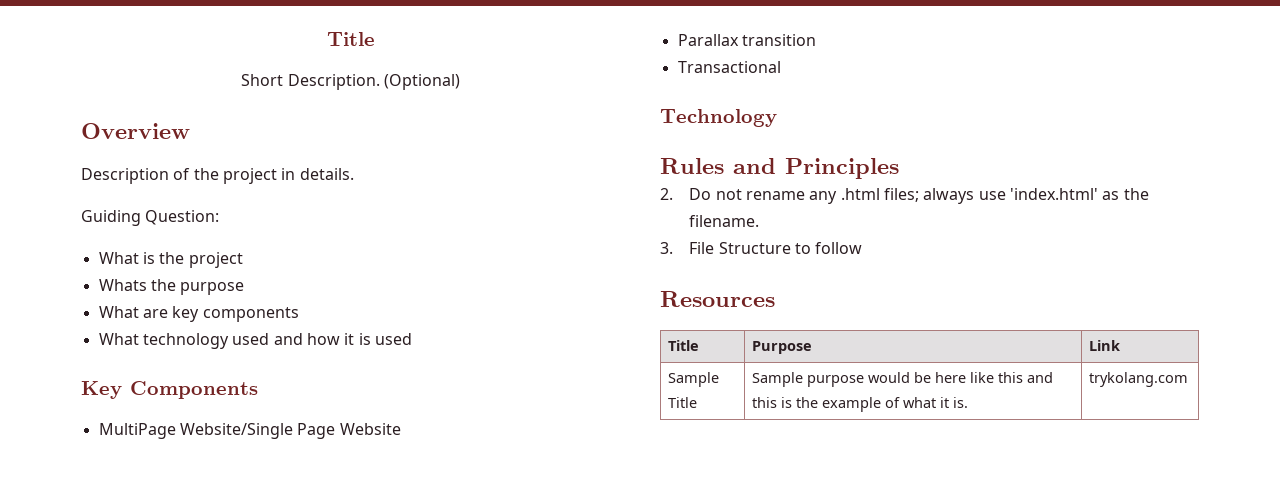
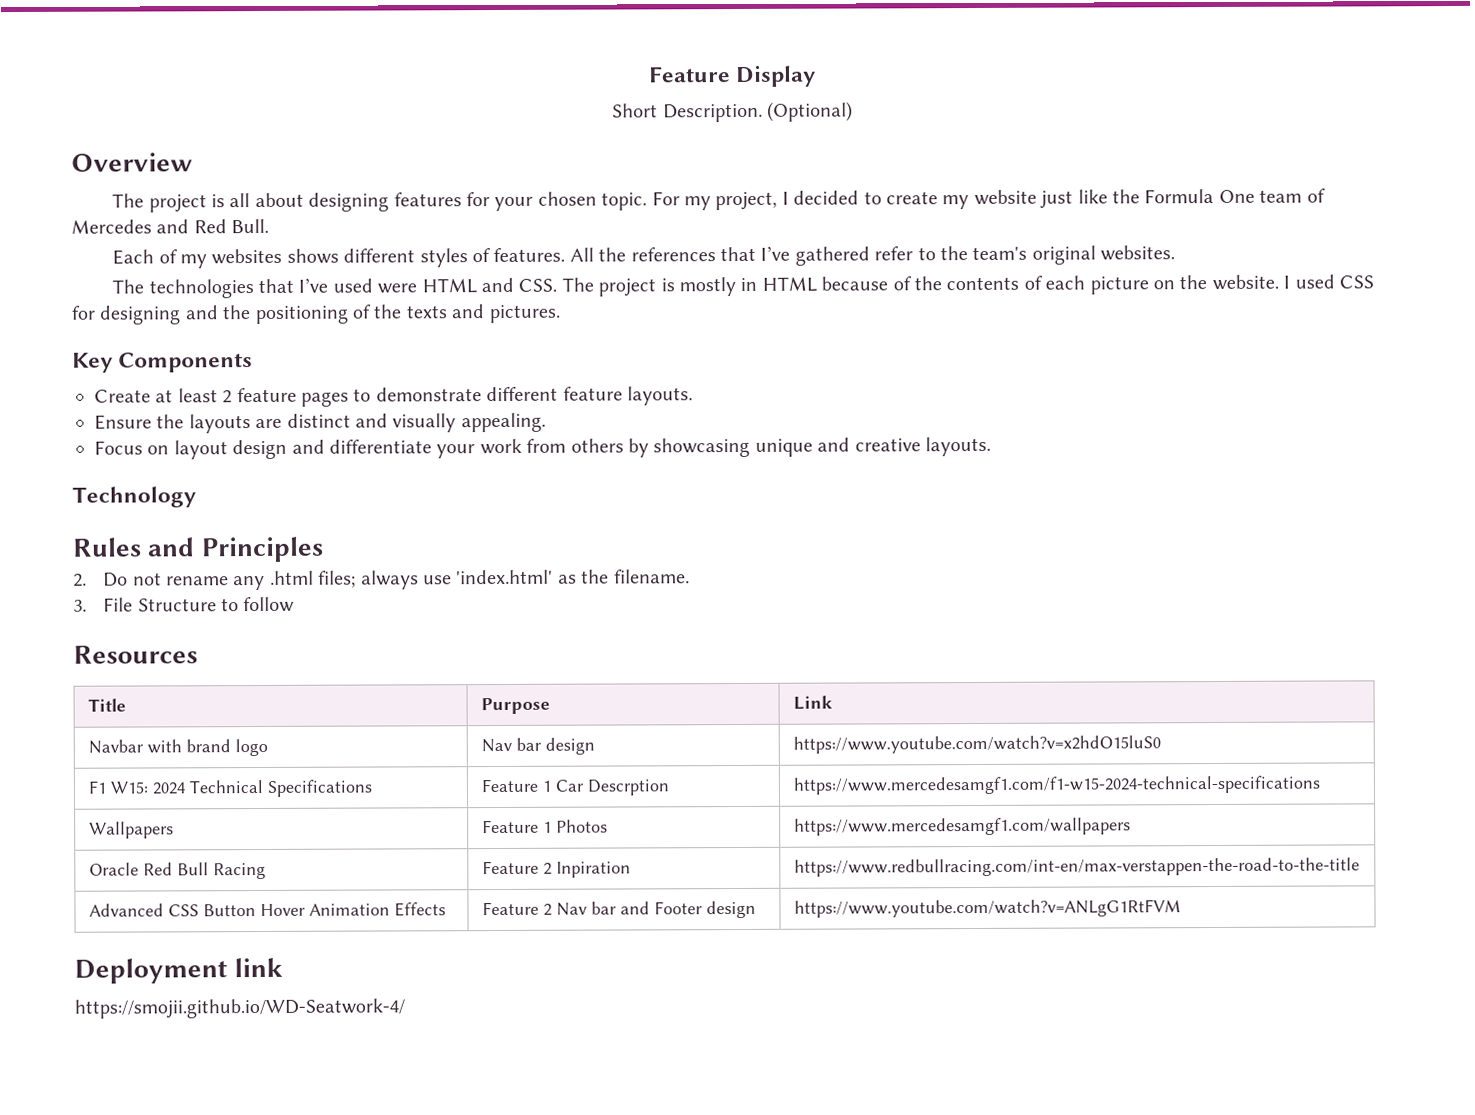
[326,32,375,46] Title -> [647,65,817,88] Feature Display
[81,168,354,184] [81,210,220,226] [98,252,243,268] [98,279,245,295] [98,306,299,322] [98,333,412,349] [81,381,258,399] [98,423,401,439] [677,34,816,46] [677,61,781,73] Description of the project in details. // Guiding Question: // What is the project // Whats the purpose // What are key components // What technology used and how it is used // Key Components // MultiPage Website/Single Page Website // Parallax transition // Transactional -> [112,188,1326,213] [71,218,270,234] [112,245,1176,269] [112,274,1375,299] [71,304,561,325] [72,352,254,373] [94,386,693,407] [94,412,546,434] [94,436,991,460] The project is all about designing features for your chosen topic. For my project, I decided to create my website just like the Formula One team of Mercedes and Red Bull. // Each of my websites shows different styles of features. All the references that I’ve gathered refer to the team's original websites. // The technologies that I’ve used were HTML and CSS. The project is mostly in HTML because of the contents of each picture on the website. I used CSS for designing and the positioning of the texts and pictures. // Key Components // Create at least 2 feature pages to demonstrate different feature layouts. // Ensure the layouts are distinct and visually appealing. // Focus on layout design and differentiate your work from others by showcasing unique and creative layouts.
[668,372,720,387] [668,397,698,408] [752,372,1054,387] [752,397,969,412] [1089,372,1189,387] Sample Title | Sample purpose would be here like this and this is the example of what it is. | trykolang.com -> [87,738,268,757] [480,737,595,755] [792,735,1161,754] [87,779,372,797] [480,778,669,796] [792,775,1320,795] [88,821,174,839] [481,819,608,834] [793,817,1131,836] [88,862,266,880] [481,860,631,878] [793,857,1360,877] [88,902,446,917] [481,900,756,919] [793,899,1181,918] [74,957,284,984] [74,998,405,1019] Navbar with brand logo | Nav bar design | https://www.youtube.com/watch?v=x2hdO15luS0 // F1 W15: 2024 Technical Specifications | Feature 1 Car Descrption | https://www.mercedesamgf1.com/f1-w15-2024-technical-specifications // Wallpapers | Feature 1 Photos | https://www.mercedesamgf1.com/wallpapers // Oracle Red Bull Racing | Feature 2 Inpiration | https://www.redbullracing.com/int-en/max-verstappen-the-road-to-the-title // Advanced CSS Button Hover Animation Effects | Feature 2 Nav bar and Footer design | https://www.youtube.com/watch?v=ANLgG1RtFVM // Deployment link // https://smojii.github.io/WD-Seatwork-4/

